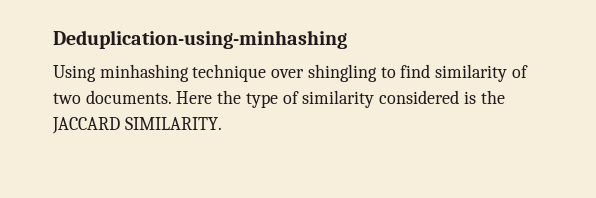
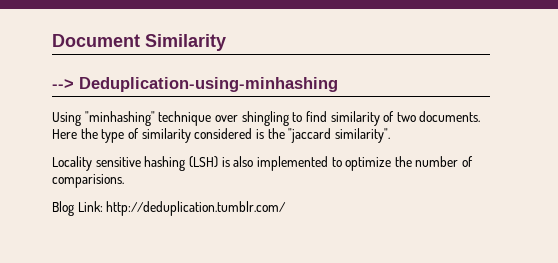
(53, 39) none -> [52,34,226,51] [52,79,74,89] Document Similarity // -->
[99,64,189,82] minhashing -> [84,111,155,126] "minhashing"
[52,117,222,134] JACCARD SIMILARITY. -> [288,128,390,143] [52,156,474,171] [52,174,124,188] [52,201,287,216] "jaccard similarity". // Locality sensitive hashing (LSH) is also implemented to optimize the number of comparisions. // Blog Link: http://deduplication.tumblr.com/

